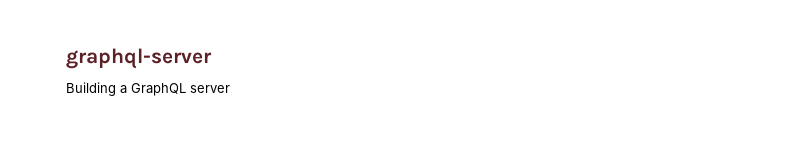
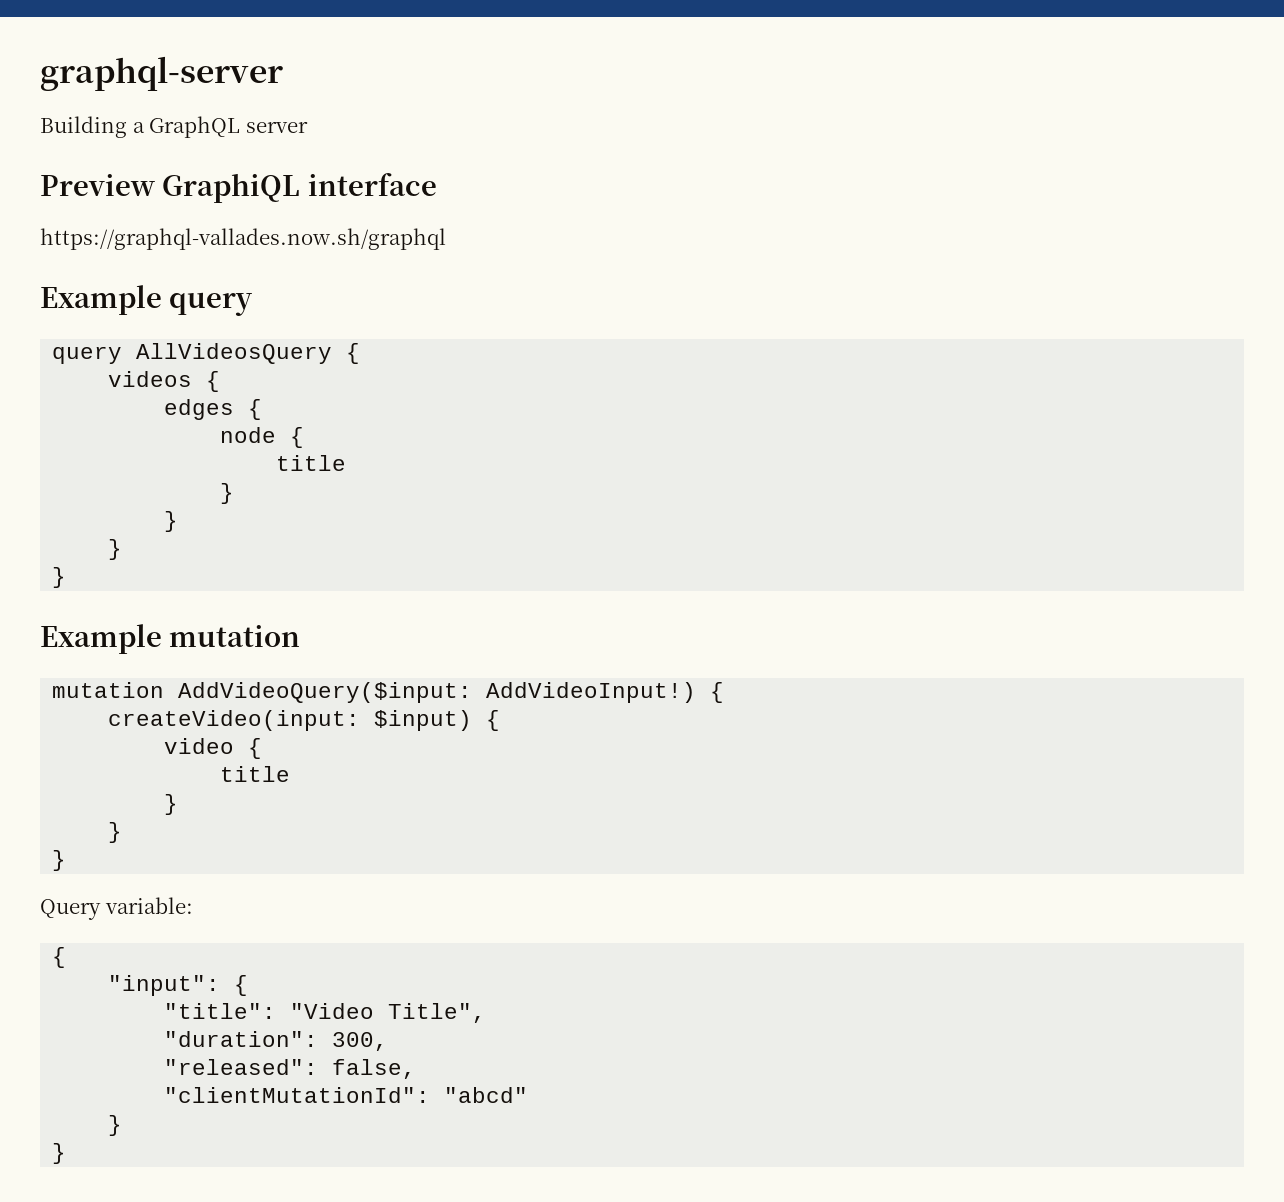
(230, 89) none -> [40,173,437,203] [40,228,446,250] [40,285,253,316] [52,343,361,364] [108,371,221,392] [164,399,263,420] [220,427,305,448] [276,455,347,471] [220,483,235,504] [164,511,179,532] [108,539,123,560] [52,567,67,588] [40,624,301,654] [52,682,725,703] [108,710,501,731] [164,738,263,759] [220,766,291,782] [164,794,179,815] [108,822,123,843] [52,850,67,871] [40,897,193,920] [52,947,67,968] [108,975,249,996] [164,1003,487,1023] [164,1031,389,1051] [164,1059,417,1079] [164,1087,529,1103] [108,1115,123,1136] [52,1143,67,1164] // Preview GraphiQL interface // https://graphql-vallades.now.sh/graphql // Example query // query AllVideosQuery { // videos { // edges { // node { // title // } // } // } // } // Example mutation // mutation AddVideoQuery($input: AddVideoInput!) { // createVideo(input: $input) { // video { // title // } // } // } // Query variable: // { // "input": { // "title": "Video Title", // "duration": 300, // "released": false, // "clientMutationId": "abcd" // } // }

